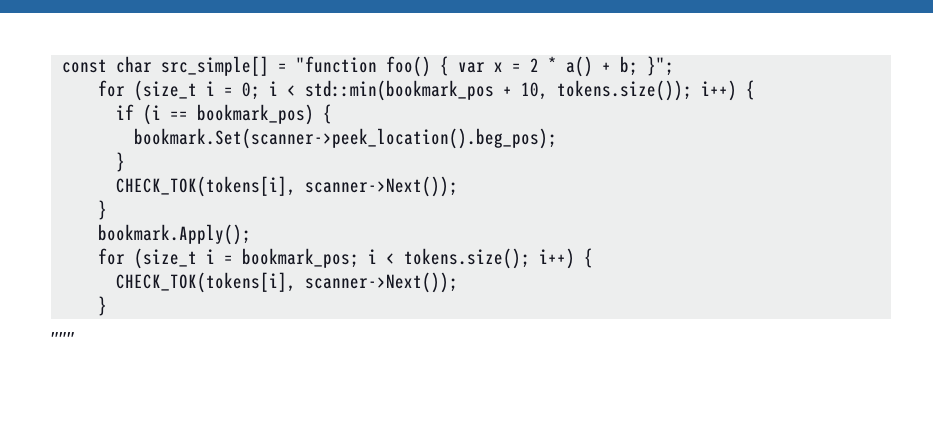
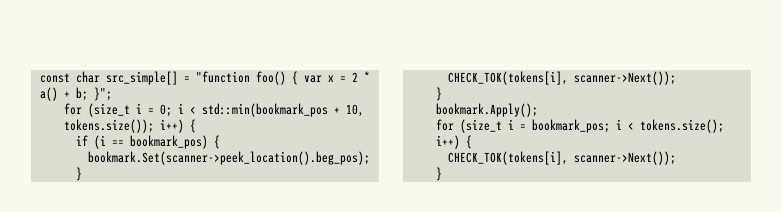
[51,332,75,345] // """ -> (442, 174) none

